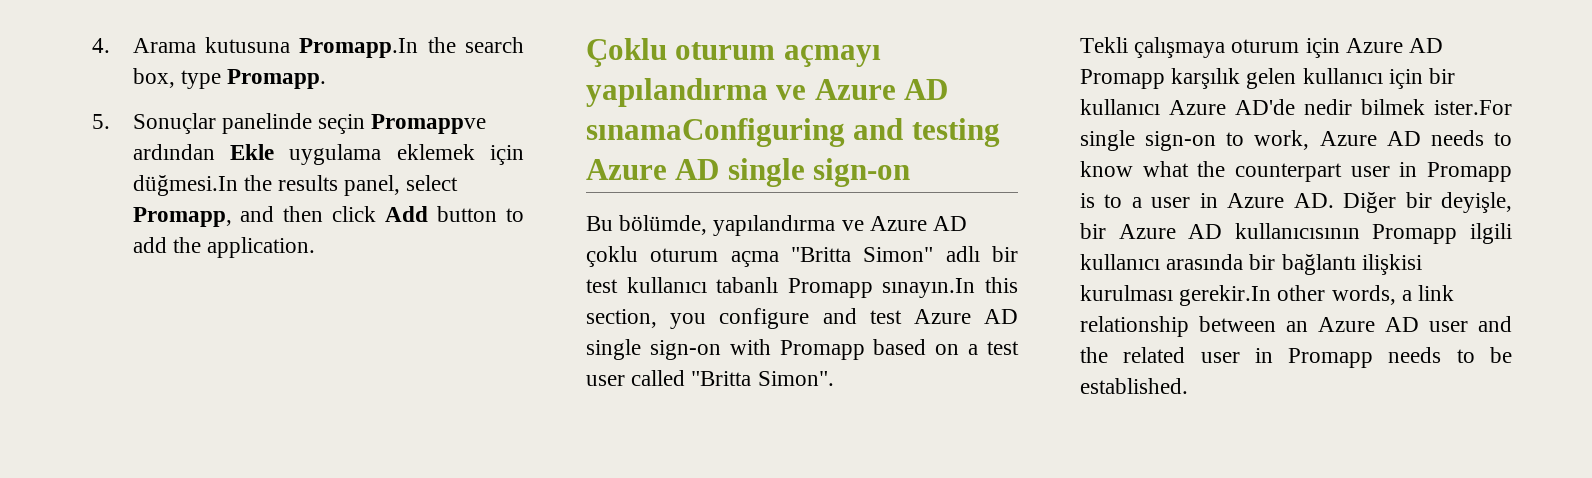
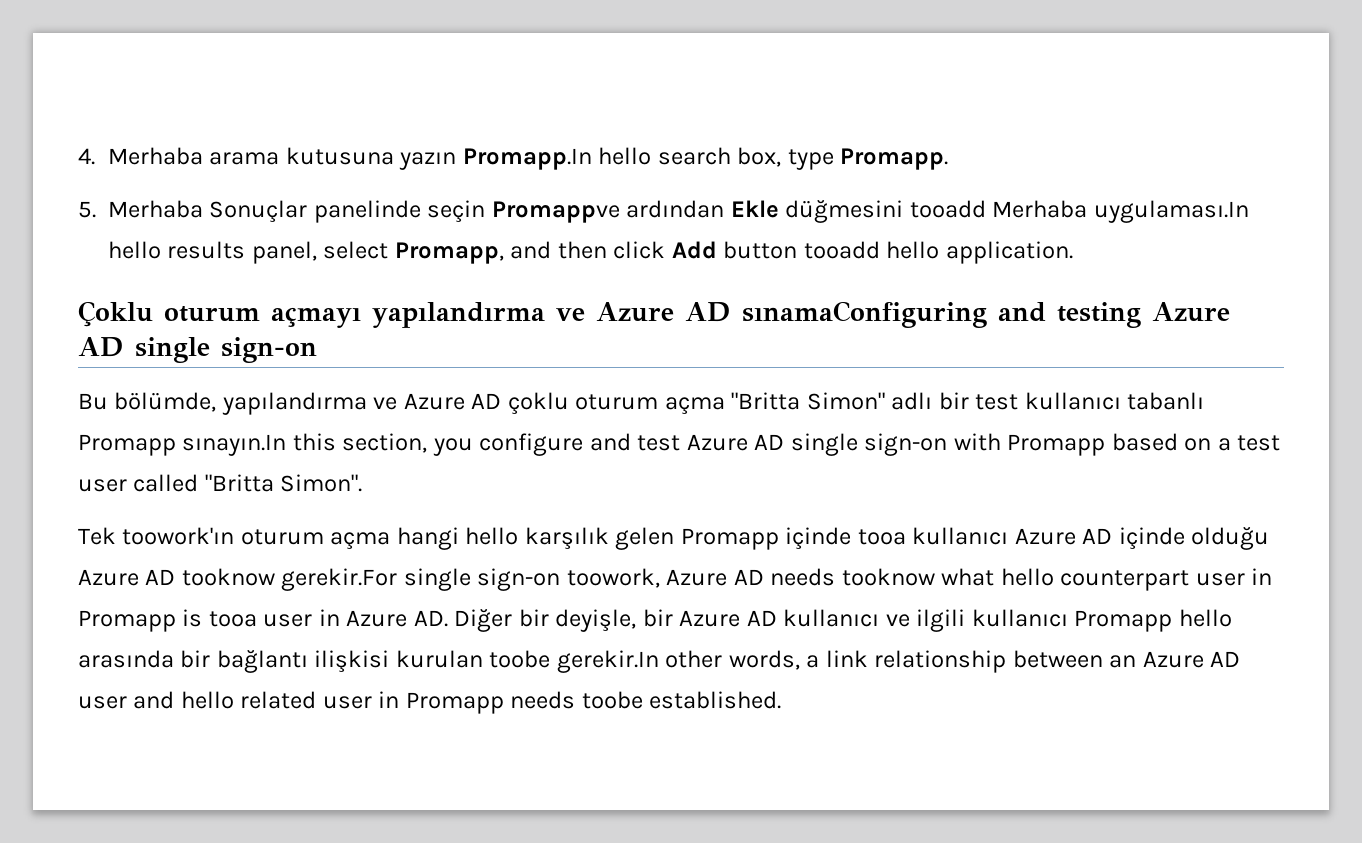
[132,37,456,58] Arama kutusuna Promapp.In the -> [107,147,652,170] Merhaba arama kutusuna yazın Promapp.In hello
(110, 121) none -> [108,200,203,218] Merhaba
[289,144,524,165] [132,175,272,196] uygulama eklemek için düğmesi.In the -> [785,200,1249,223] [108,241,161,259] düğmesini tooadd Merhaba uygulaması.In hello
[506,208,524,222] [132,237,201,253] to add the -> [803,241,940,259] tooadd hello
[1080,37,1444,58] [1080,68,1456,89] [1080,99,1512,115] [1080,130,1512,151] [1080,161,1226,177] Tekli çalışmaya oturum için Azure AD Promapp karşılık gelen kullanıcı için bir kullanıcı Azure AD'de nedir bilmek ister.For single sign-on to work, Azure AD needs to know what the -> [78,527,1270,550] [78,568,1054,591] Tek toowork'ın oturum açma hangi hello karşılık gelen Promapp içinde tooa kullanıcı Azure AD içinde olduğu Azure AD tooknow gerekir.For single sign-on toowork, Azure AD needs tooknow what hello
[1104,194,1142,208] to a -> [208,611,257,627] tooa
[1234,223,1512,244] [1080,254,1160,270] kullanıcısının Promapp ilgili kullanıcı -> [783,609,1232,632] kullanıcı ve ilgili kullanıcı Promapp hello
[1080,285,1173,301] kurulması -> [395,650,551,668] kurulan toobe
[1080,347,1108,363] the -> [180,691,234,709] hello
[1456,347,1512,363] to be -> [581,691,643,709] toobe

